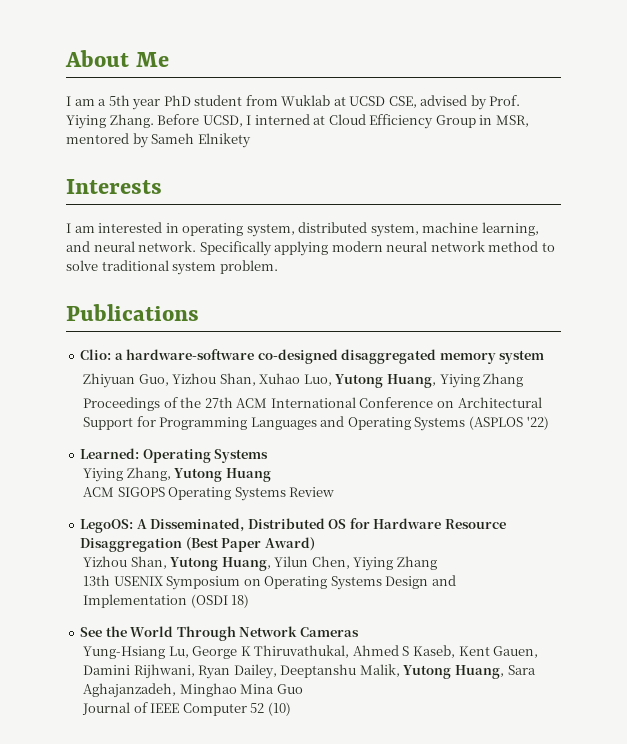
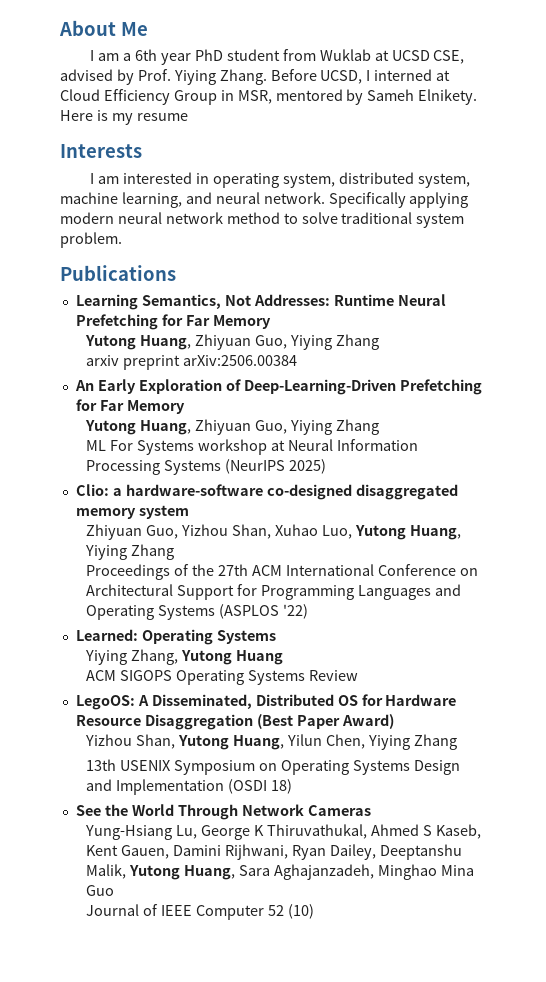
[108,95,130,106] 5th -> [135,49,158,61] 6th
[197,133,251,148] Elnikety -> [418,89,478,105] [60,110,188,125] Elnikety. Here is my resume
(199, 312) none -> [75,294,446,310] [75,314,271,330] [85,334,379,350] [86,355,298,370] [74,379,482,395] [75,399,185,414] [85,419,379,435] [86,439,418,455] [86,459,327,475] // Learning Semantics, Not Addresses: Runtime Neural Prefetching for Far Memory // Yutong Huang, Zhiyuan Guo, Yiying Zhang // arxiv preprint arXiv:2506.00384 // An Early Exploration of Deep-Learning-Driven Prefetching for Far Memory // Yutong Huang, Zhiyuan Guo, Yiying Zhang // ML For Systems workshop at Neural Information Processing Systems (NeurIPS 2025)

